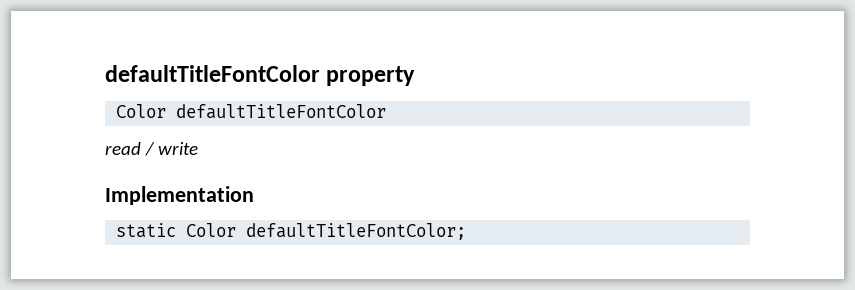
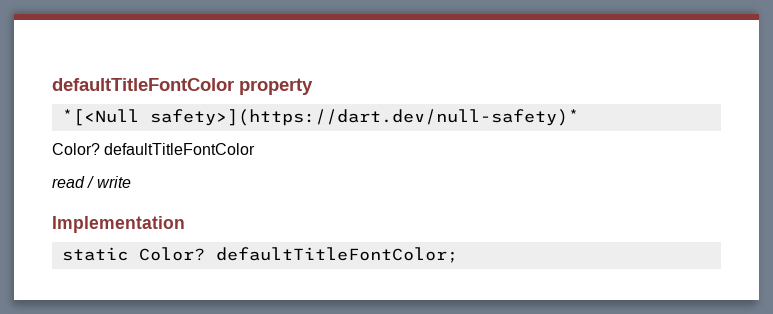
[116,104,167,118] Color -> [61,109,579,126] [52,143,100,155] *[<Null safety>](https://dart.dev/null-safety)* // Color?
[186,223,237,237] Color -> [138,247,205,261] Color?

